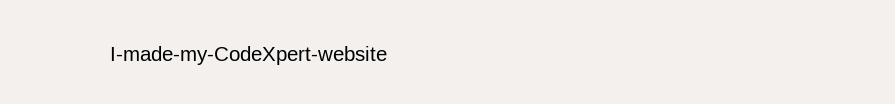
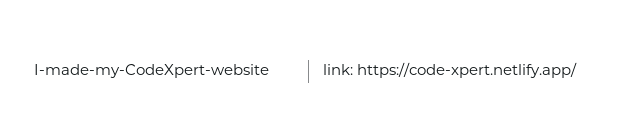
(387, 55) none -> [323,62,578,78] link: https://code-xpert.netlify.app/

